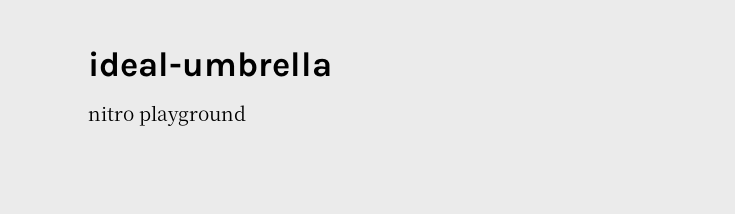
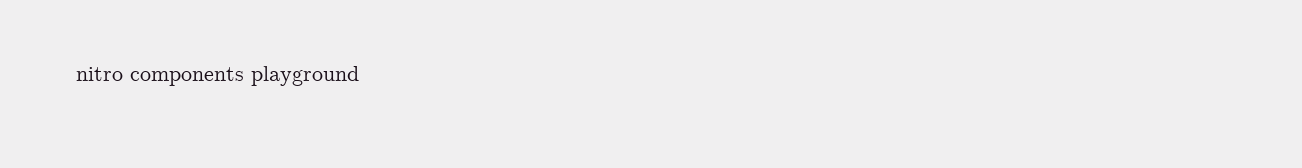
[88,51,332,77] [88,106,134,121] ideal-umbrella // nitro -> [76,67,244,86] nitro components

